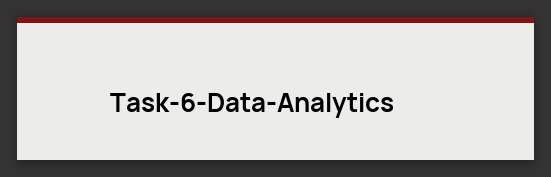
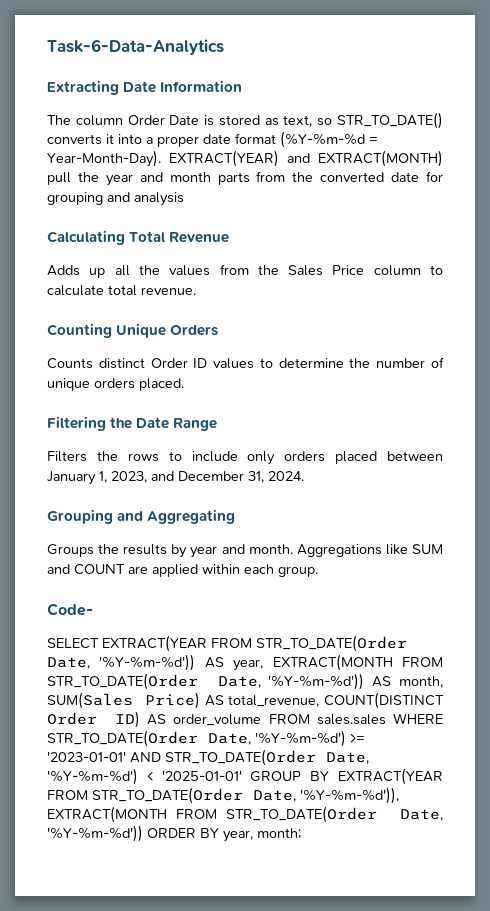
(394, 105) none -> [47,80,243,95] [47,112,443,129] [47,131,378,148] [47,150,443,167] [47,171,443,186] [47,192,184,206] [47,230,230,245] [47,264,444,278] [47,285,196,296] [47,323,219,338] [47,357,444,369] [47,378,184,391] [47,416,218,431] [47,451,443,465] [47,471,304,485] [47,509,236,524] [47,544,443,558] [47,564,318,577] [47,603,93,616] [47,635,407,652] [47,654,443,671] [47,673,443,690] [47,692,444,709] [47,711,443,728] [47,730,365,747] [47,749,369,766] [47,768,443,785] [47,787,399,804] [47,806,443,823] [47,825,301,842] // Extracting Date Information // The column Order Date is stored as text, so STR_TO_DATE() converts it into a proper date format (%Y-%m-%d = Year-Month-Day). EXTRACT(YEAR) and EXTRACT(MONTH) pull the year and month parts from the converted date for grouping and analysis // Calculating Total Revenue // Adds up all the values from the Sales Price column to calculate total revenue. // Counting Unique Orders // Counts distinct Order ID values to determine the number of unique orders placed. // Filtering the Date Range // Filters the rows to include only orders placed between January 1, 2023, and December 31, 2024. // Grouping and Aggregating // Groups the results by year and month. Aggregations like SUM and COUNT are applied within each group. // Code- // SELECT EXTRACT(YEAR FROM STR_TO_DATE(Order Date, '%Y-%m-%d')) AS year, EXTRACT(MONTH FROM STR_TO_DATE(Order Date, '%Y-%m-%d')) AS month, SUM(Sales Price) AS total_revenue, COUNT(DISTINCT Order ID) AS order_volume FROM sales.sales WHERE STR_TO_DATE(Order Date, '%Y-%m-%d') >= '2023-01-01' AND STR_TO_DATE(Order Date, '%Y-%m-%d') < '2025-01-01' GROUP BY EXTRACT(YEAR FROM STR_TO_DATE(Order Date, '%Y-%m-%d')), EXTRACT(MONTH FROM STR_TO_DATE(Order Date, '%Y-%m-%d')) ORDER BY year, month;

